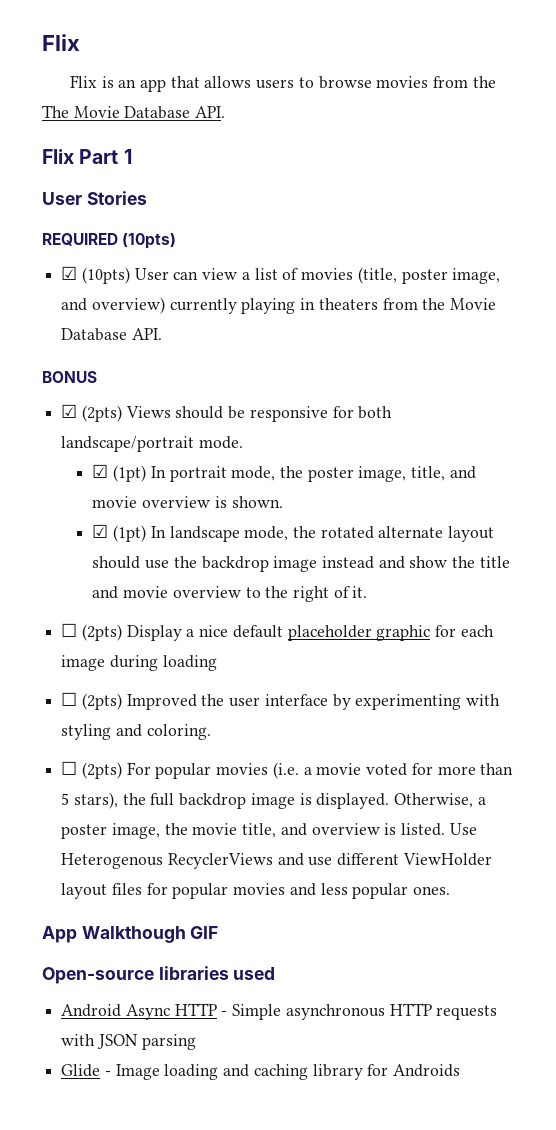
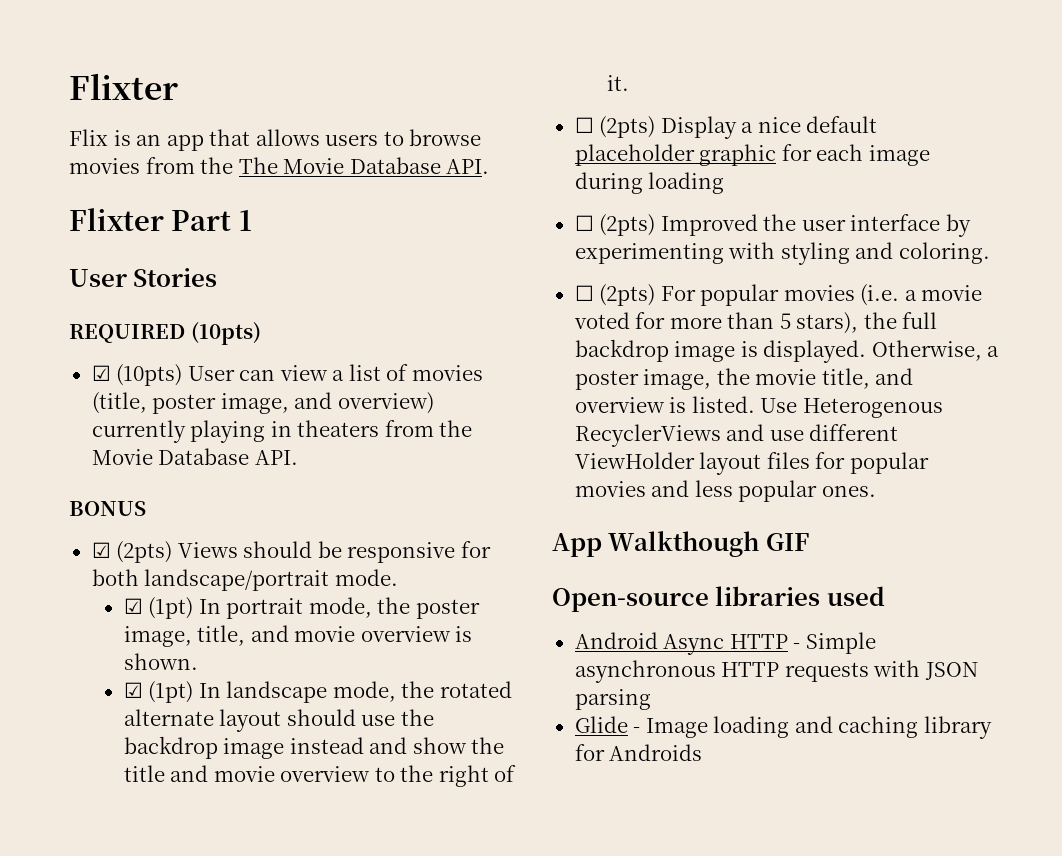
[42,34,80,51] Flix -> [69,73,178,100] Flixter
[42,149,74,164] Flix -> [69,208,164,231] Flixter

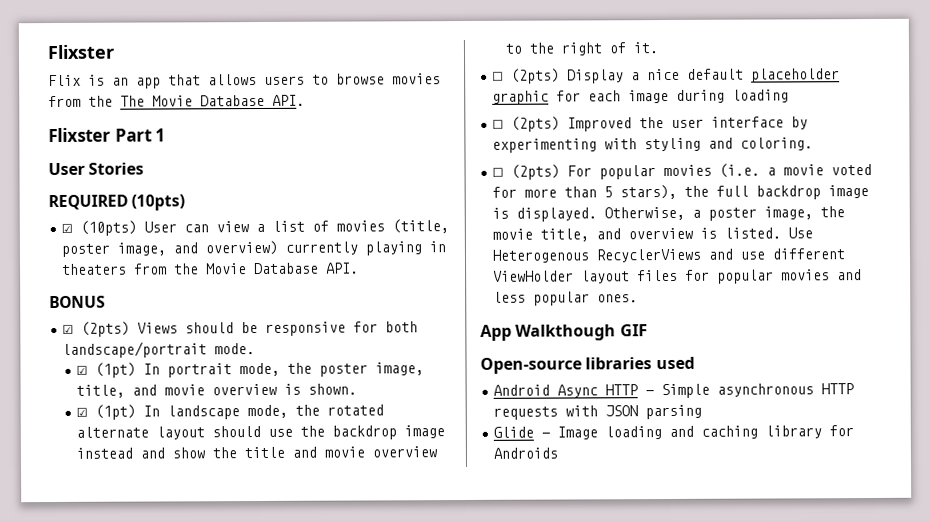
[69,73,178,100] Flixter -> [47,44,115,60] Flixster
[69,208,164,231] Flixter -> [48,127,111,143] Flixster

